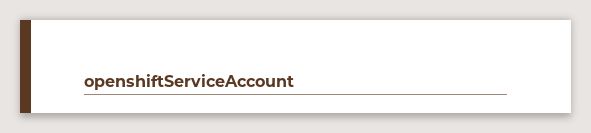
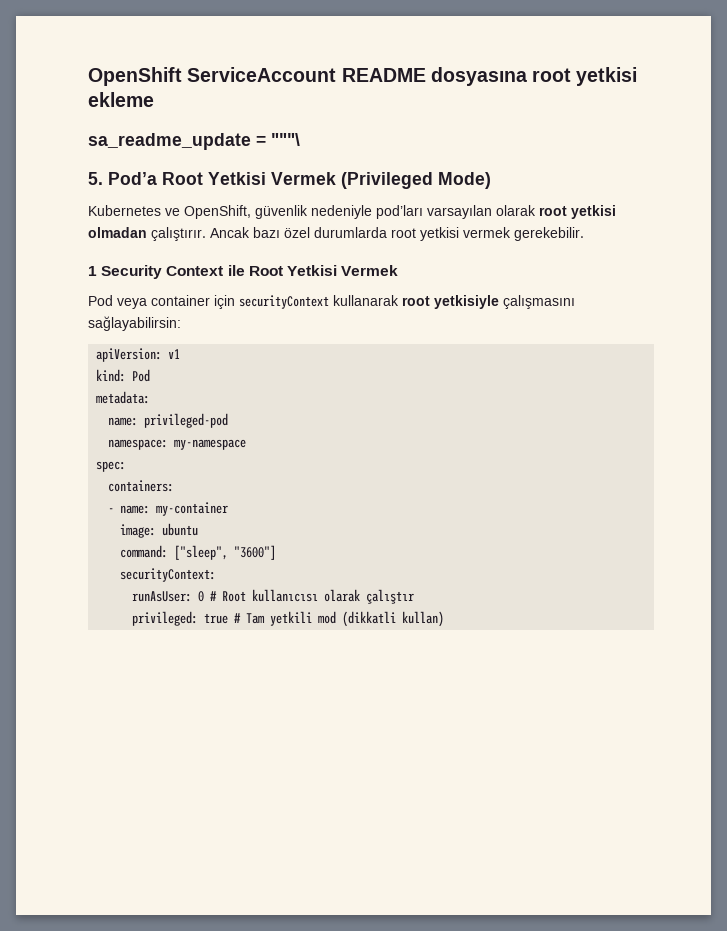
[84,74,294,90] openshiftServiceAccount -> [88,67,638,86] [88,92,154,107] [88,133,300,150] [88,172,491,189] [88,205,616,219] [88,227,584,241] [88,265,399,279] [88,295,575,309] [88,316,181,331] [96,348,181,362] [96,369,151,382] [96,391,151,404] [108,413,229,428] [108,439,247,450] [96,461,127,472] [108,480,175,492] [108,502,229,516] [120,523,199,538] [120,545,277,560] [120,568,217,582] [132,589,415,604] [132,611,445,627] OpenShift ServiceAccount README dosyasına root yetkisi ekleme // sa_readme_update = """\ // 5. Pod’a Root Yetkisi Vermek (Privileged Mode) // Kubernetes ve OpenShift, güvenlik nedeniyle pod’ları varsayılan olarak root yetkisi olmadan çalıştırır. Ancak bazı özel durumlarda root yetkisi vermek gerekebilir. // 1 Security Context ile Root Yetkisi Vermek // Pod veya container için securityContext kullanarak root yetkisiyle çalışmasını sağlayabilirsin: // apiVersion: v1 // kind: Pod // metadata: // name: privileged-pod // namespace: my-namespace // spec: // containers: // - name: my-container // image: ubuntu // command: ["sleep", "3600"] // securityContext: // runAsUser: 0 # Root kullanıcısı olarak çalıştır // privileged: true # Tam yetkili mod (dikkatli kullan)

